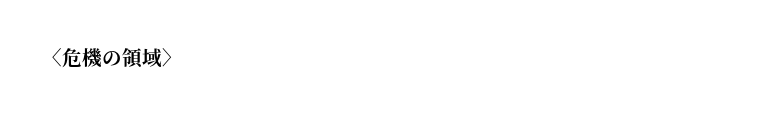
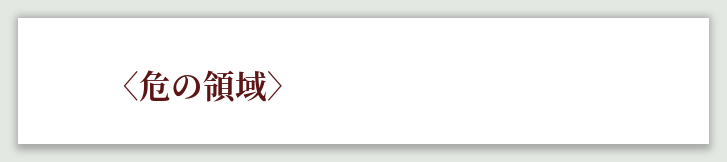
[82,48,103,68] 機 -> (171, 86) none

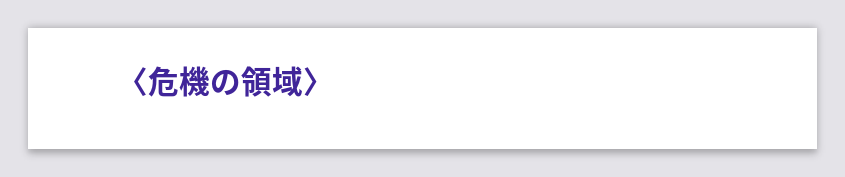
(171, 86) none -> [179,66,210,97] 機

